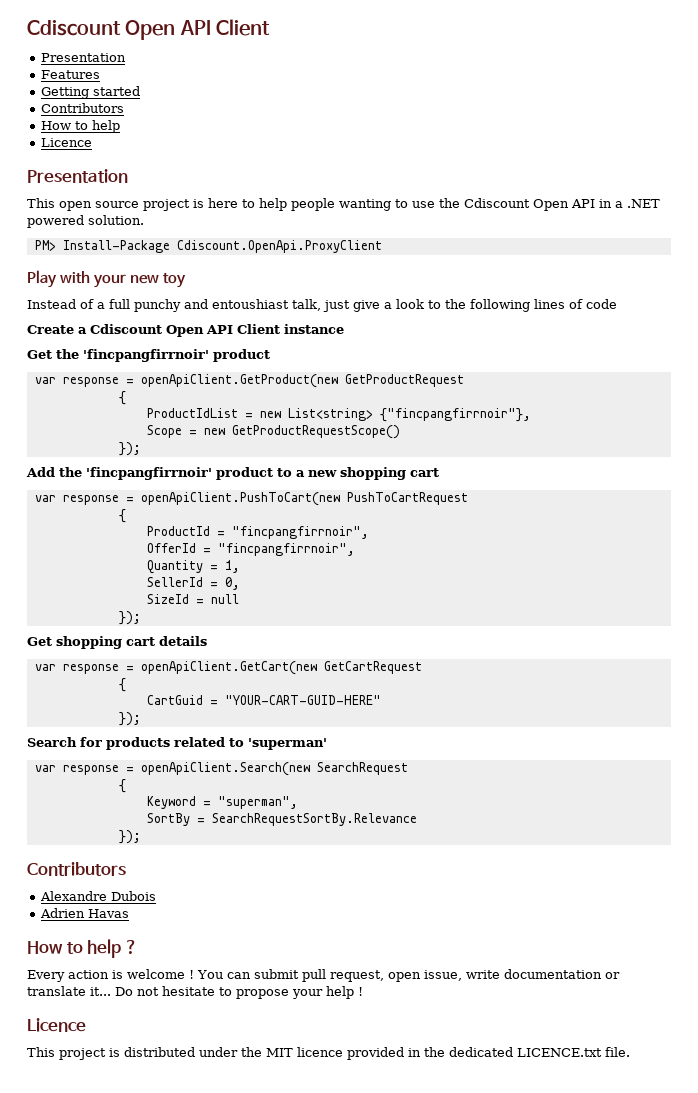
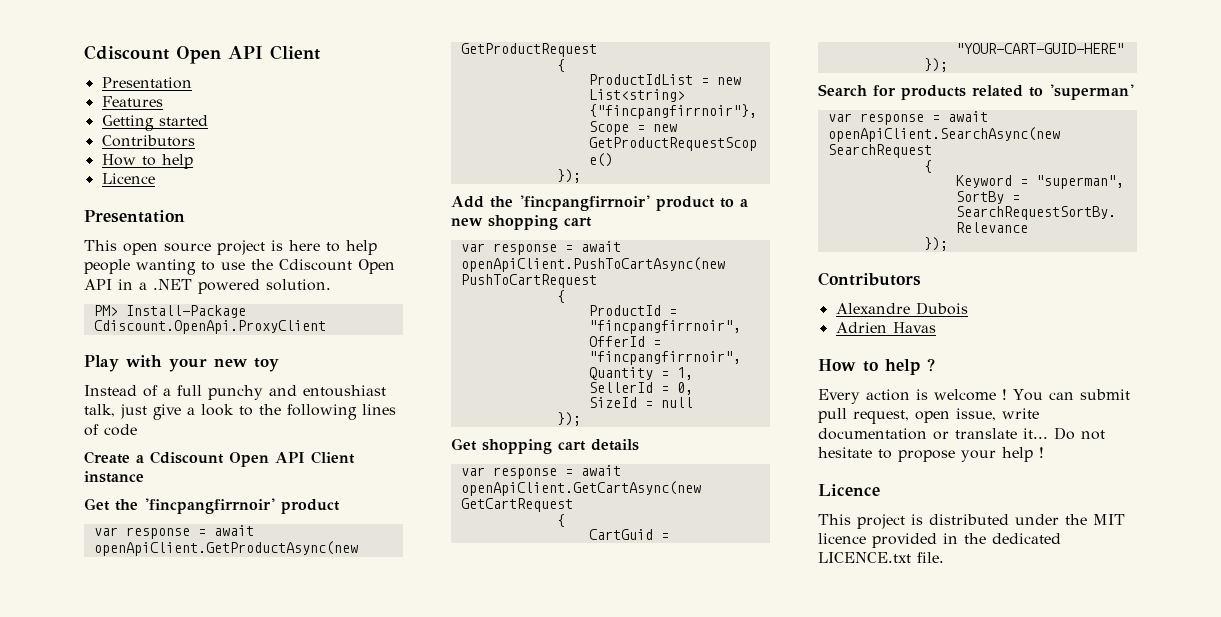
[140,374,338,388] openApiClient.GetProduct(new -> [213,525,254,536] [93,541,358,556] await openApiClient.GetProductAsync(new
[140,492,340,506] openApiClient.PushToCart(new -> [580,241,621,252] [460,257,725,272] await openApiClient.PushToCartAsync(new
[140,661,317,675] openApiClient.GetCart(new -> [580,465,621,476] [460,481,701,496] await openApiClient.GetCartAsync(new
[140,762,310,776] openApiClient.Search(new -> [947,111,988,122] [827,127,1060,142] await openApiClient.SearchAsync(new

